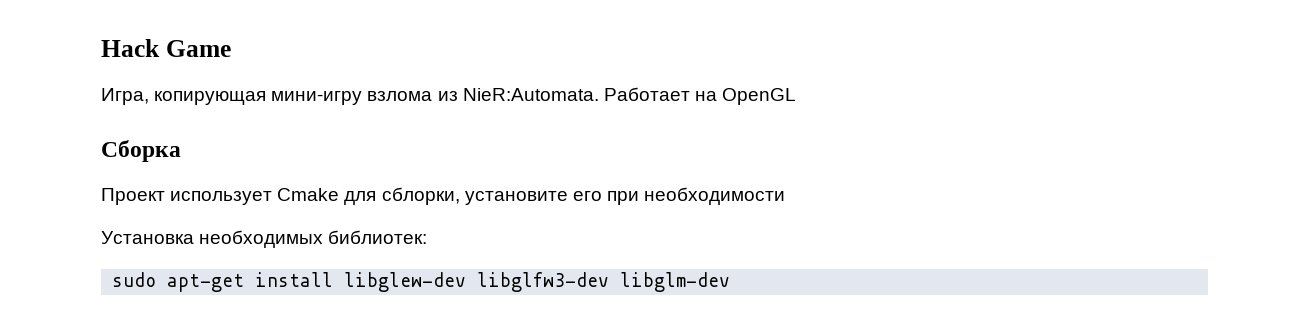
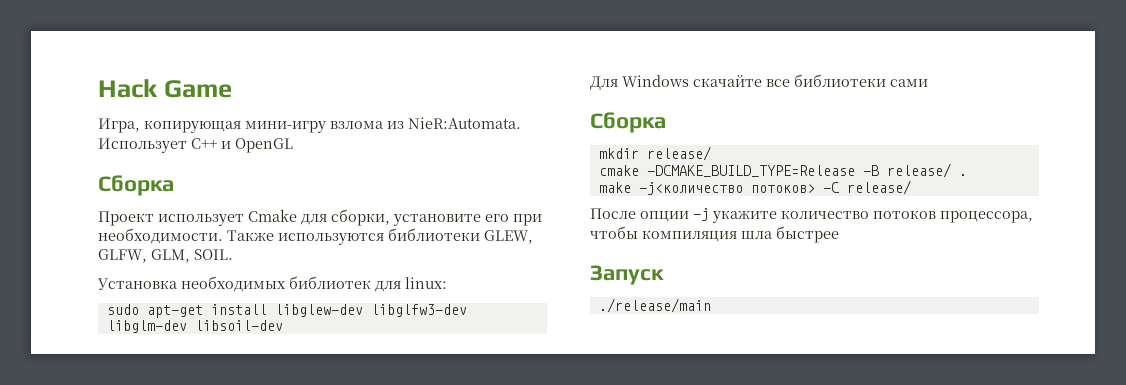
[603,87,717,101] Работает на -> [98,138,231,153] Использует C++ и
[381,187,460,205] сблорки, -> [331,209,390,226] сборки,
[644,187,786,205] необходимости -> [98,228,533,245] [98,249,233,263] необходимости. Также используются библиотеки GLEW, GLFW, GLM, SOIL.
[328,230,428,244] библиотек: -> [289,276,447,292] библиотек для linux:
(731, 282) none -> [194,320,283,331] [590,74,928,90] [590,112,666,133] [598,146,711,161] [598,163,967,178] [598,180,911,195] [590,208,1033,223] [590,226,839,243] [590,265,664,285] [598,298,711,313] libsoil-dev // Для Windows скачайте все библиотеки сами // Сборка // mkdir release/ // cmake -DCMAKE_BUILD_TYPE=Release -B release/ . // make -j<количество потоков> -C release/ // После опции -j укажите количество потоков процессора, чтобы компиляция шла быстрее // Запуск // ./release/main

